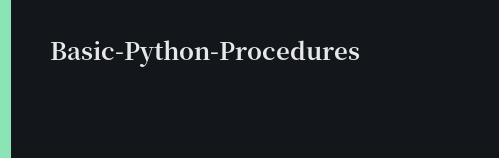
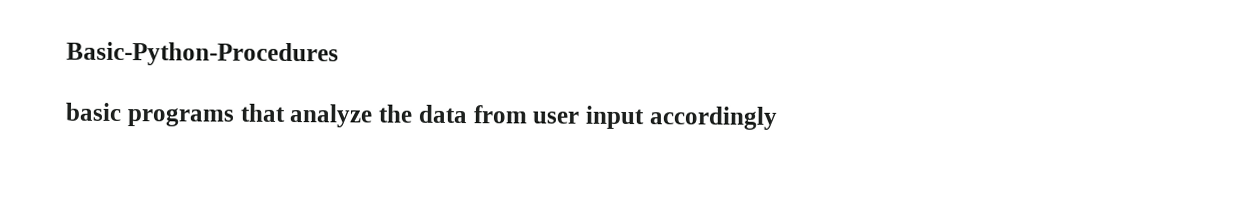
(360, 53) none -> [65,102,778,130] // basic programs that analyze the data from user input accordingly

